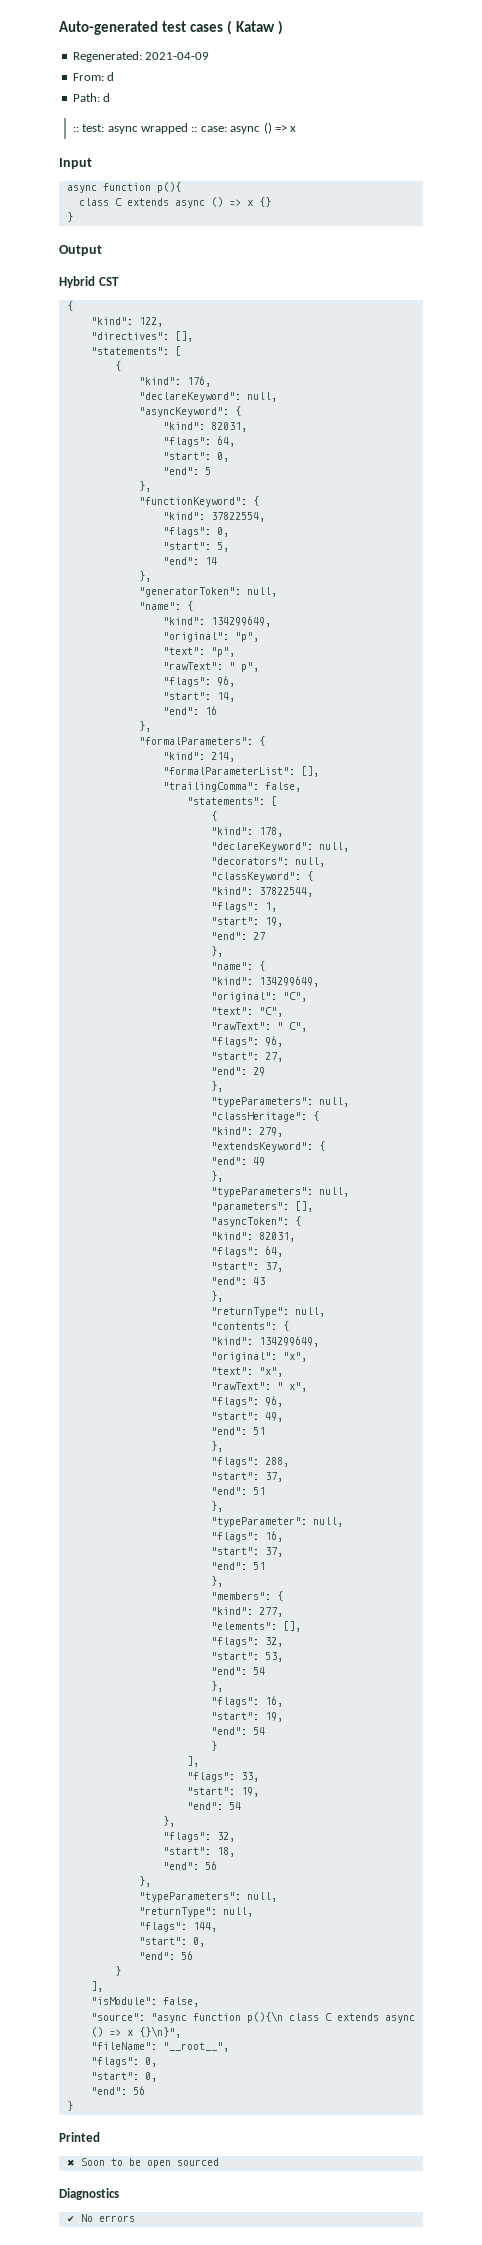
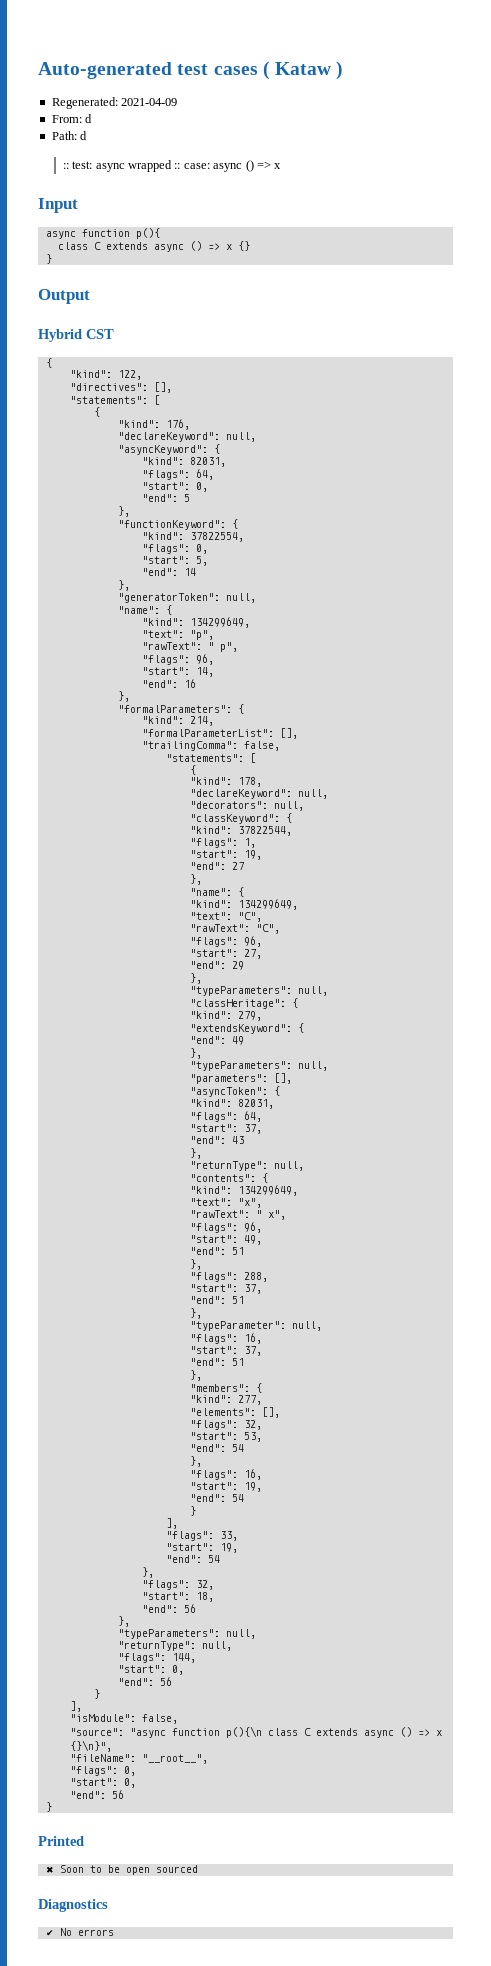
[162,632,259,642] // "original": "p", -> (250, 622) none
[210,992,307,1002] // "original": "C", -> (298, 904) none
[276,1022,307,1032] " C", -> [255,924,280,934] "C",
[210,1352,307,1362] // "original": "x", -> (298, 1190) none

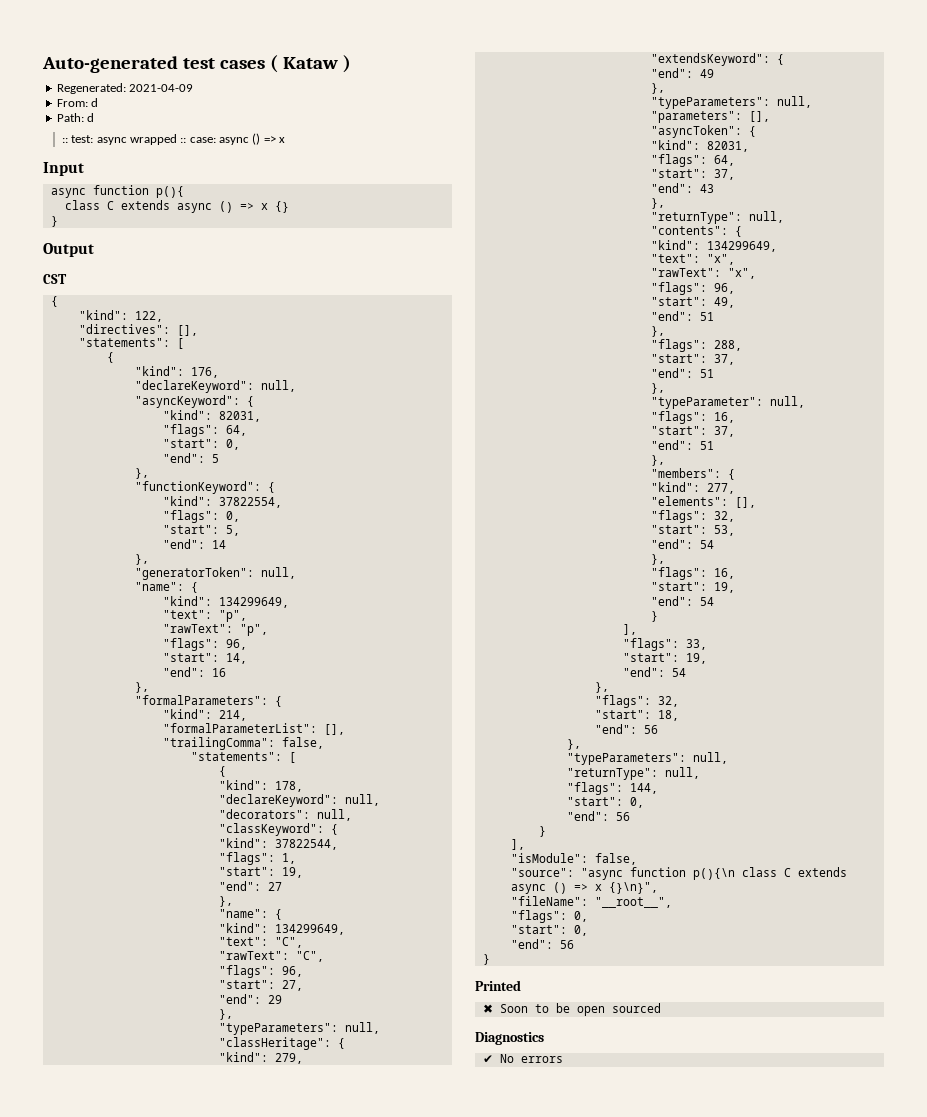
[38,329,82,342] Hybrid -> (94, 250) none
[207,642,238,652] " p", -> [239,624,268,636] "p",
[255,1210,286,1220] " x", -> [727,268,756,279] "x",

